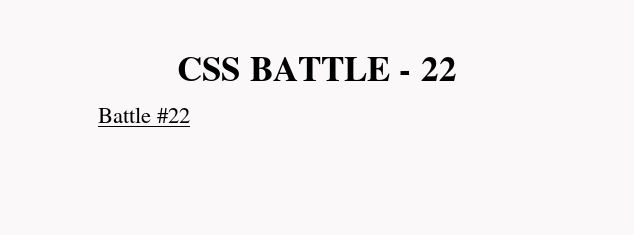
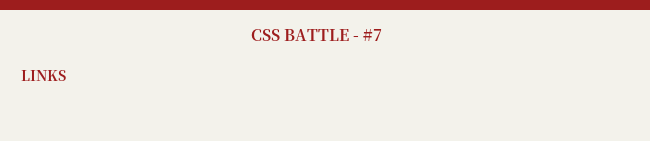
[420,57,457,81] [98,107,191,123] 22 // Battle #22 -> [363,29,383,41] [21,70,66,81] #7 // LINKS

